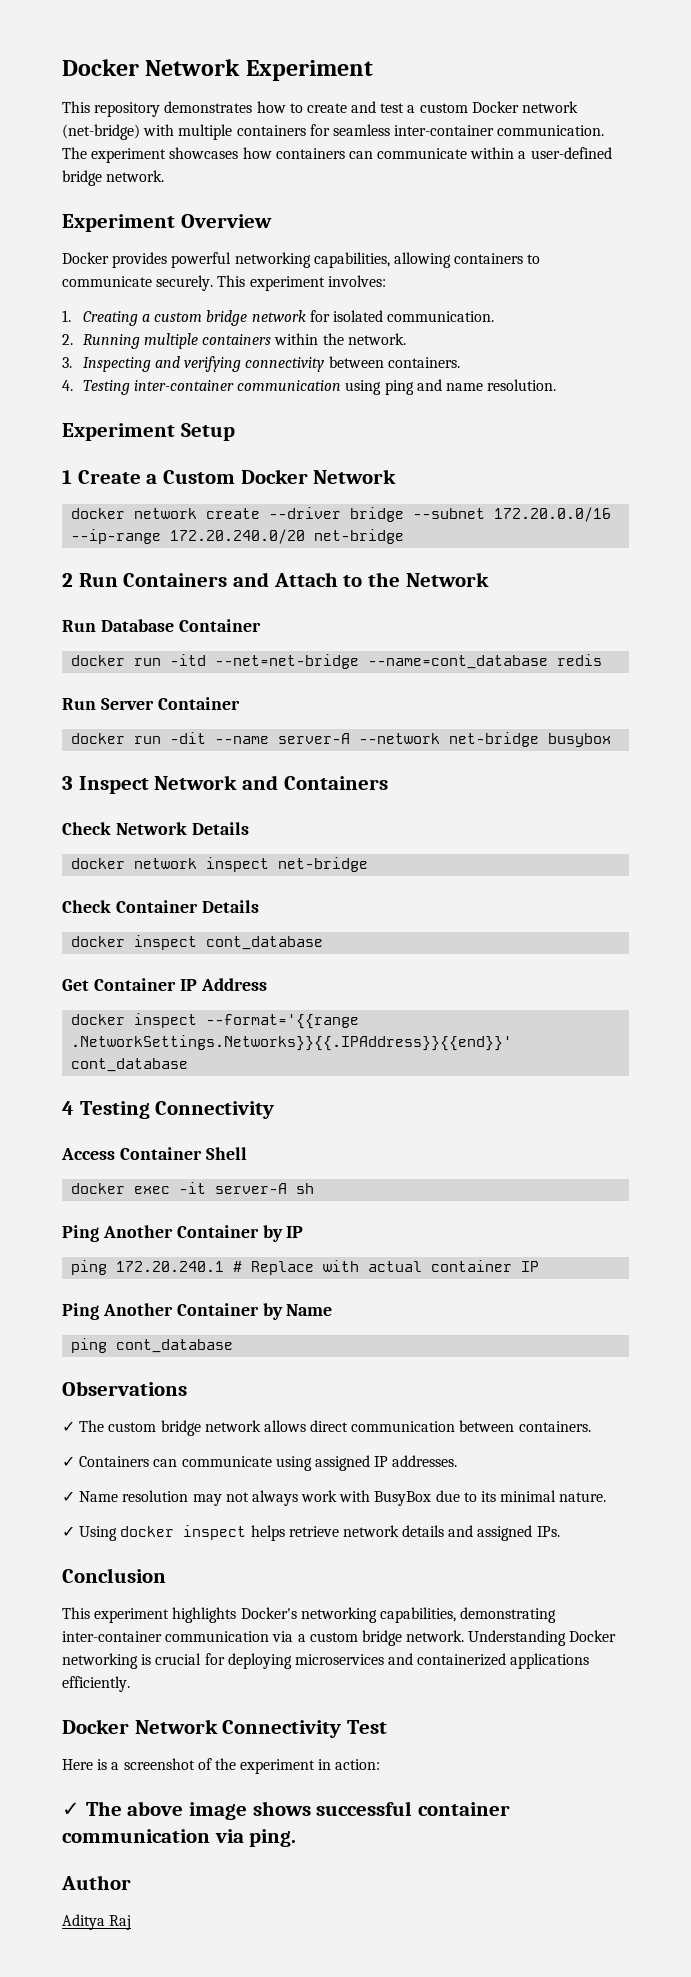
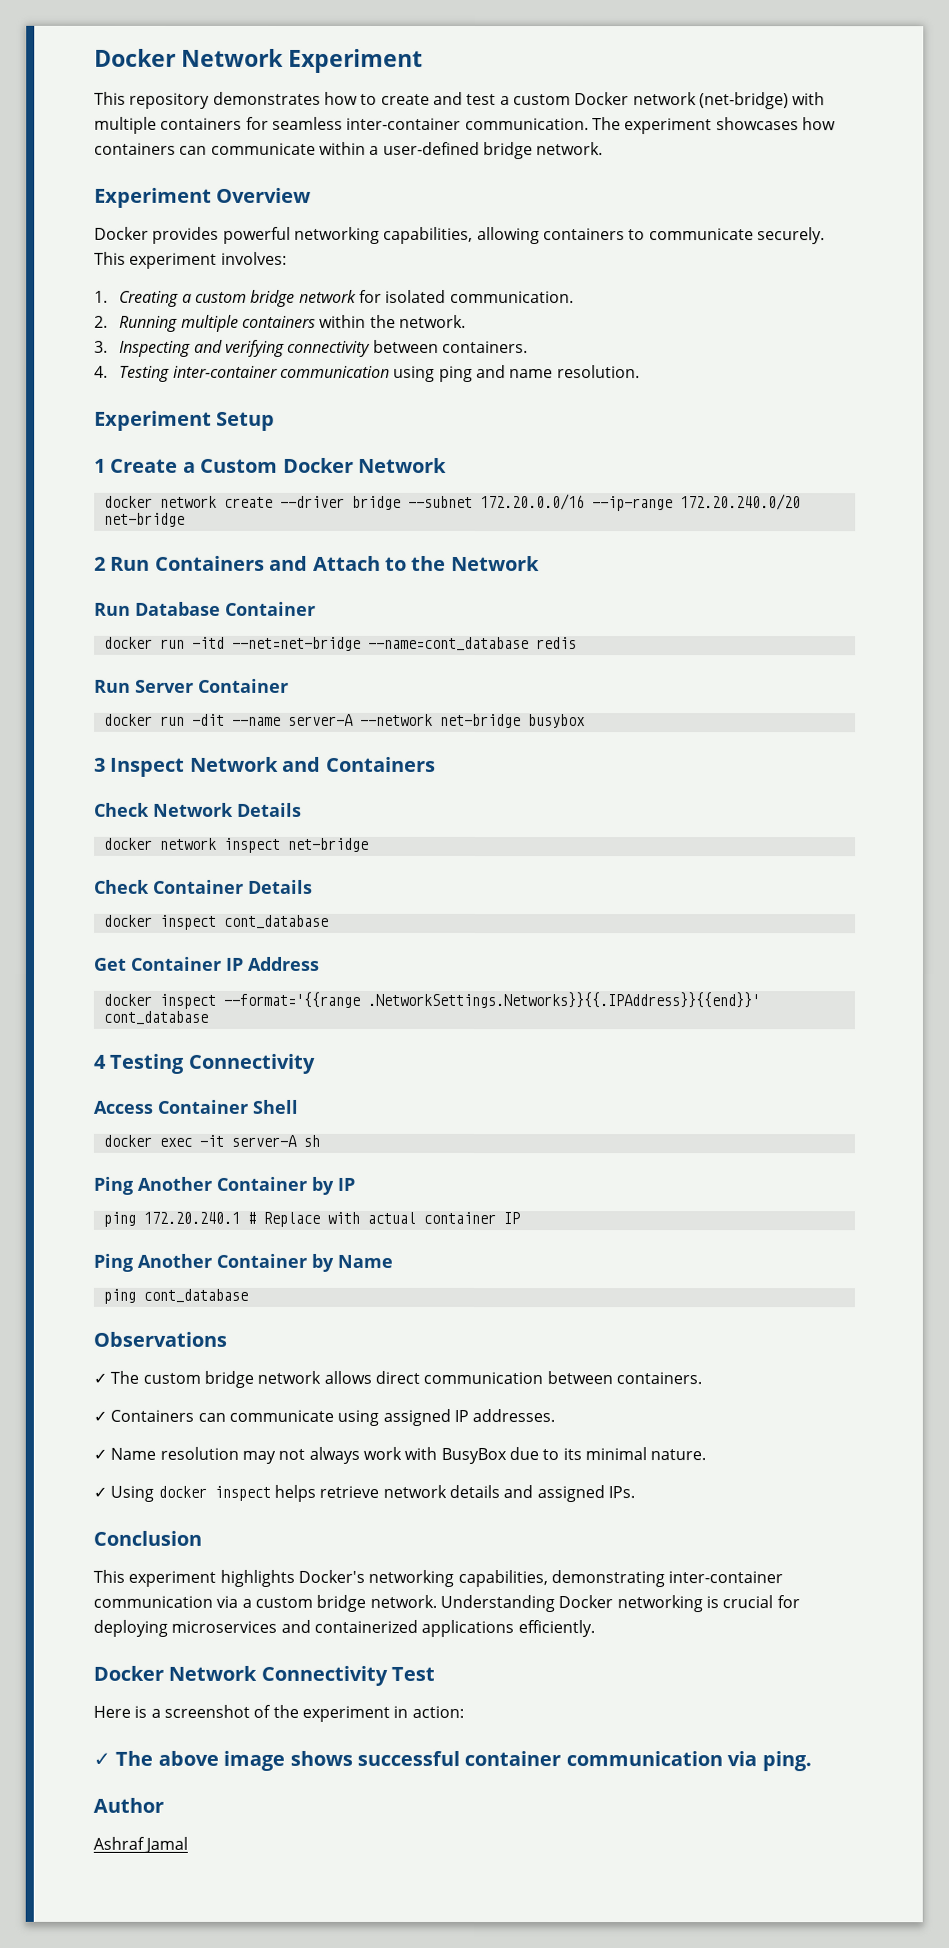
[62,1914,132,1930] Aditya Raj -> [93,1836,189,1853] Ashraf Jamal

